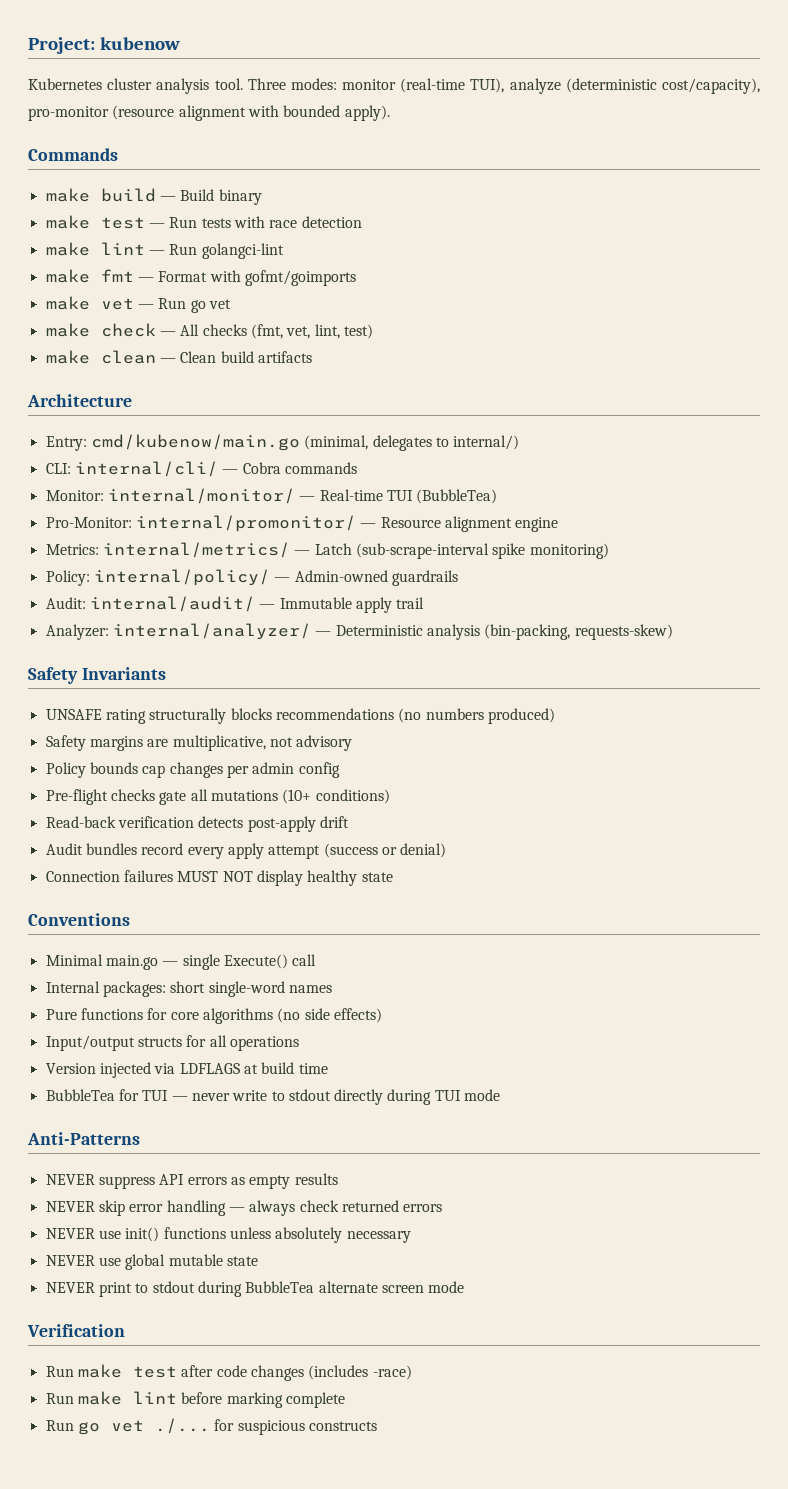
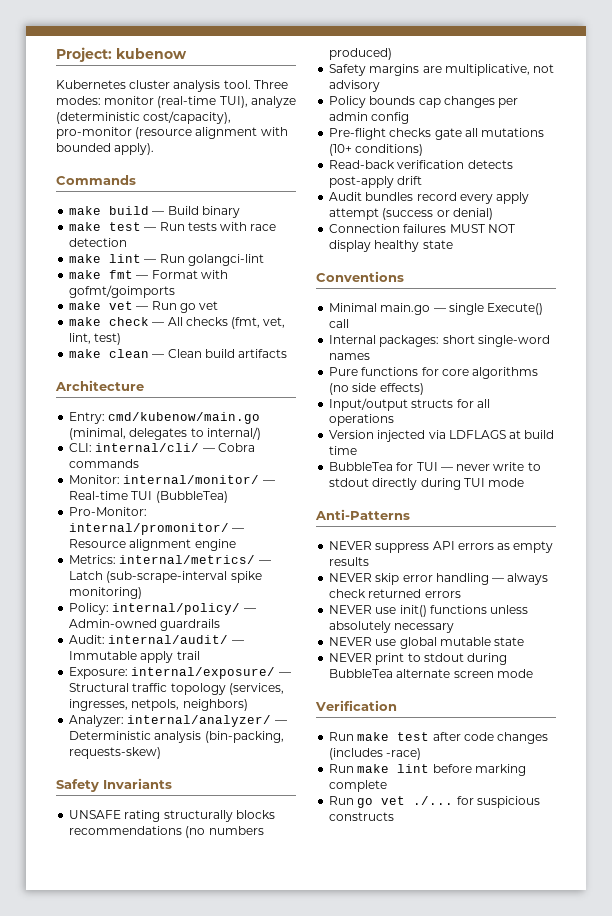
(425, 603) none -> [69,667,291,679] [69,683,284,695] [69,699,248,711] // Exposure: internal/exposure/ — Structural traffic topology (services, ingresses, netpols, neighbors)

